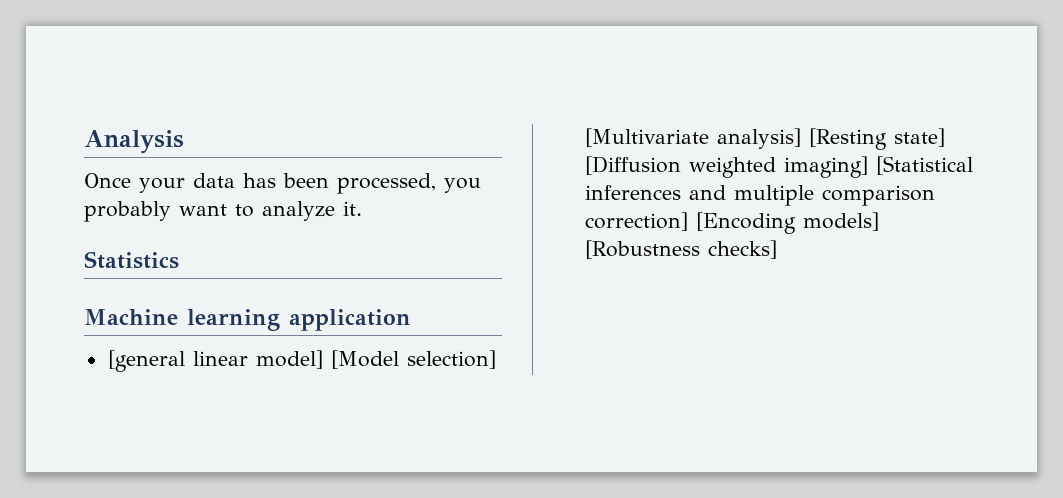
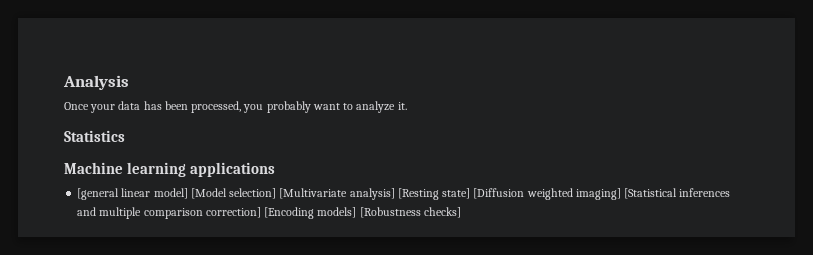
[289,309,411,331] application -> [190,162,276,177] applications

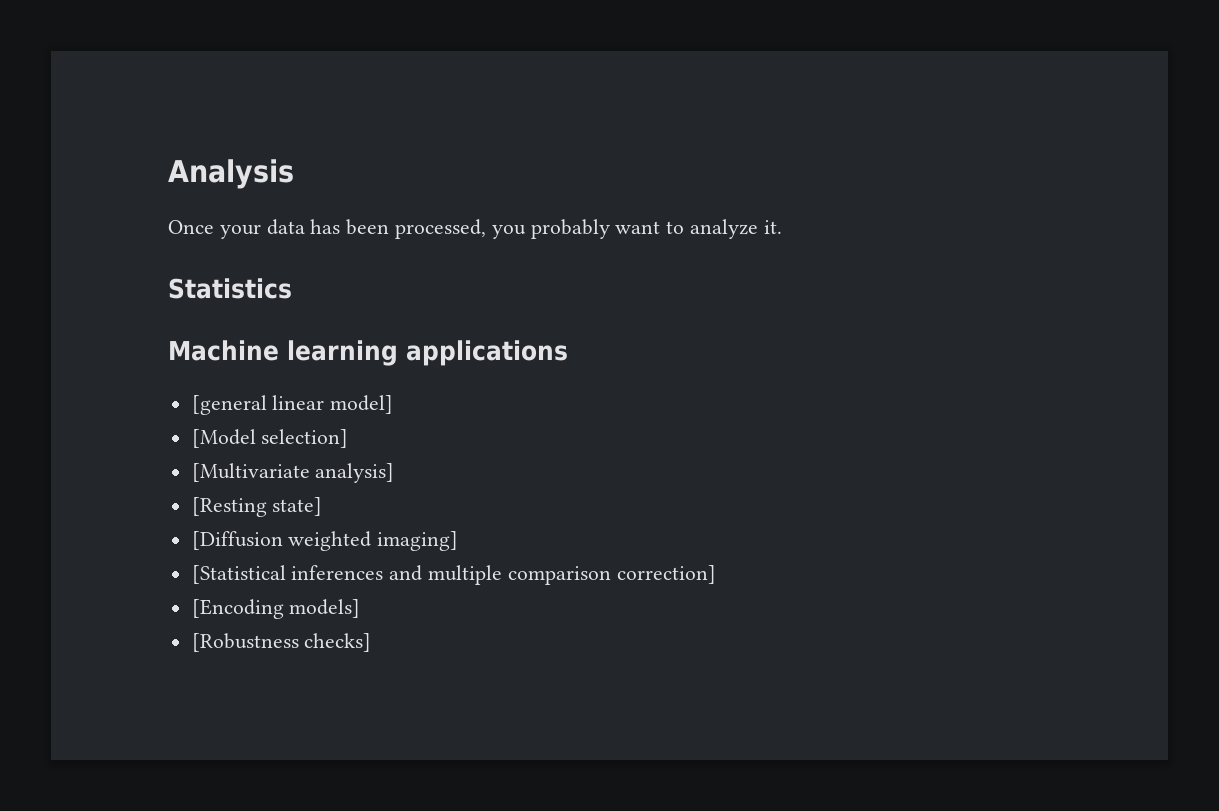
(188, 193) none -> (394, 404) //
(277, 193) none -> (349, 438) //
(395, 194) none -> (395, 473) //
(471, 193) none -> (323, 506) //
(621, 194) none -> (459, 541) //
(261, 212) none -> (716, 574) //
(357, 212) none -> (361, 608) //

